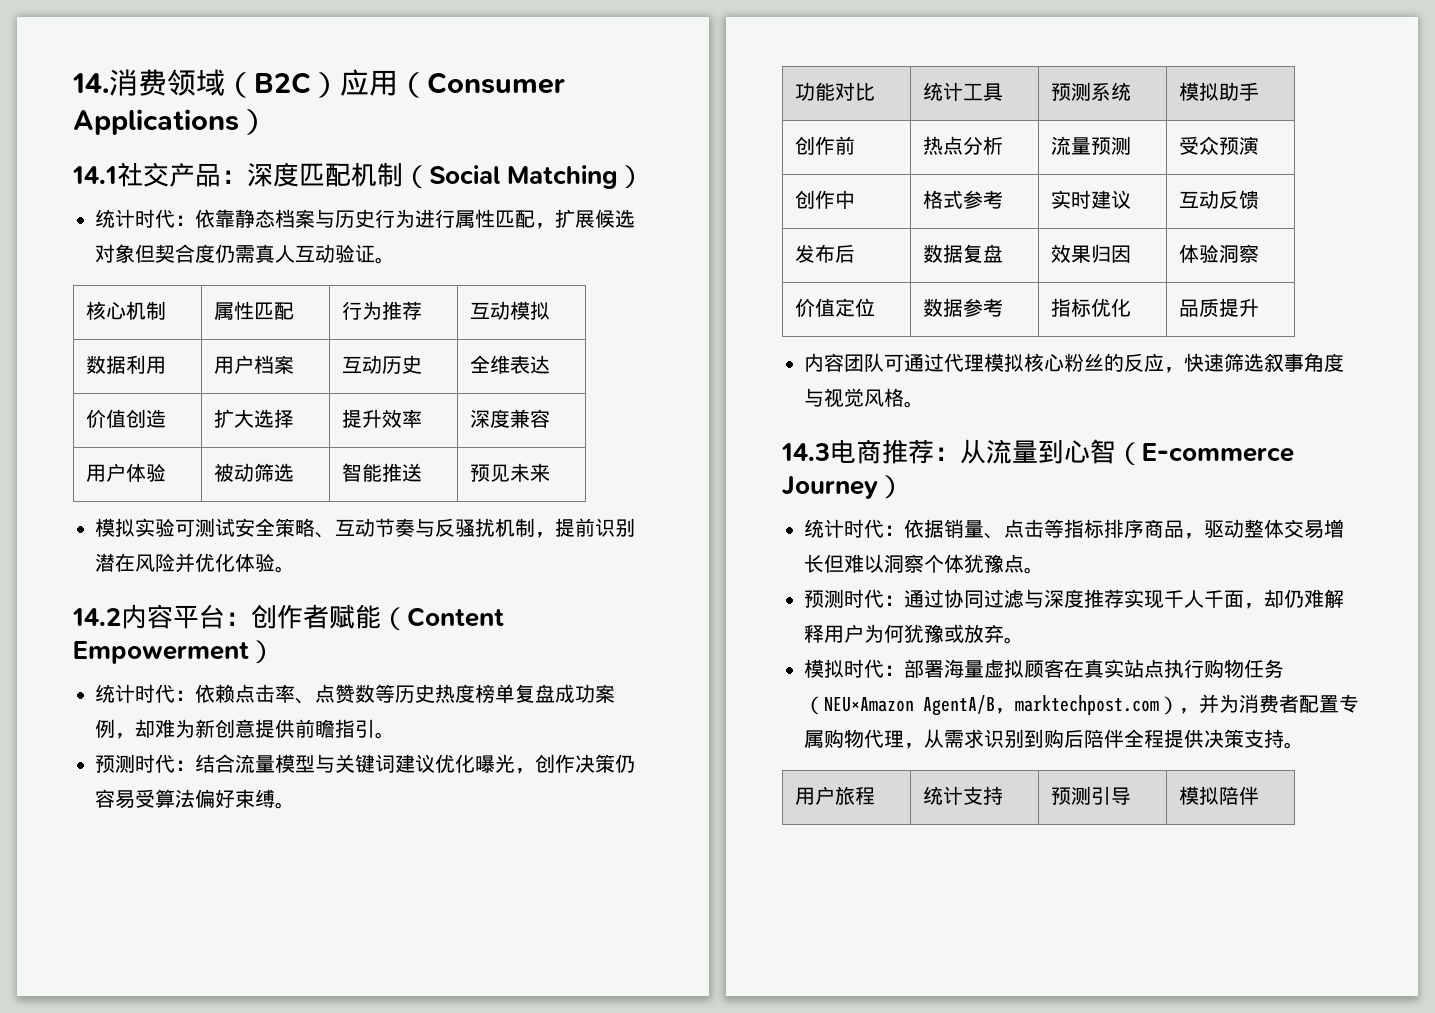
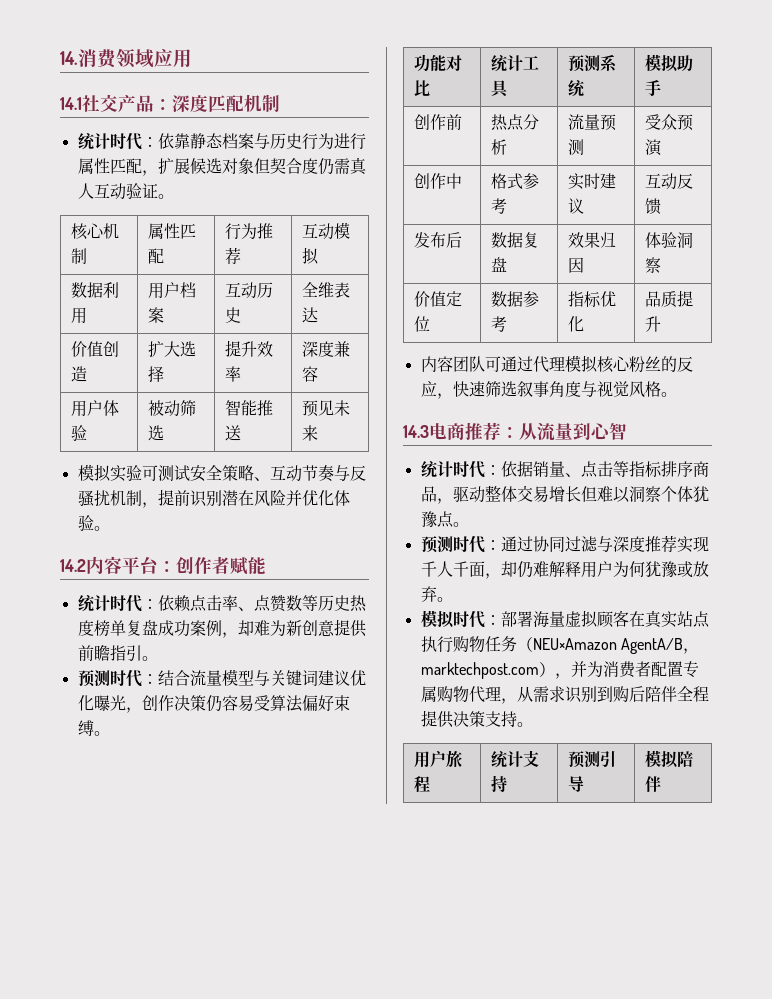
[225,72,340,98] （B2C） -> (154, 58) none
[398,72,565,98] [73,109,268,135] （Consumer Applications） -> (192, 58) none
[403,165,645,189] （Social Matching） -> (280, 103) none
[381,607,504,631] [73,640,275,664] （Content Empowerment） -> (266, 565) none
[1116,442,1294,466] [782,475,904,499] （E-commerce Journey） -> (627, 431) none

